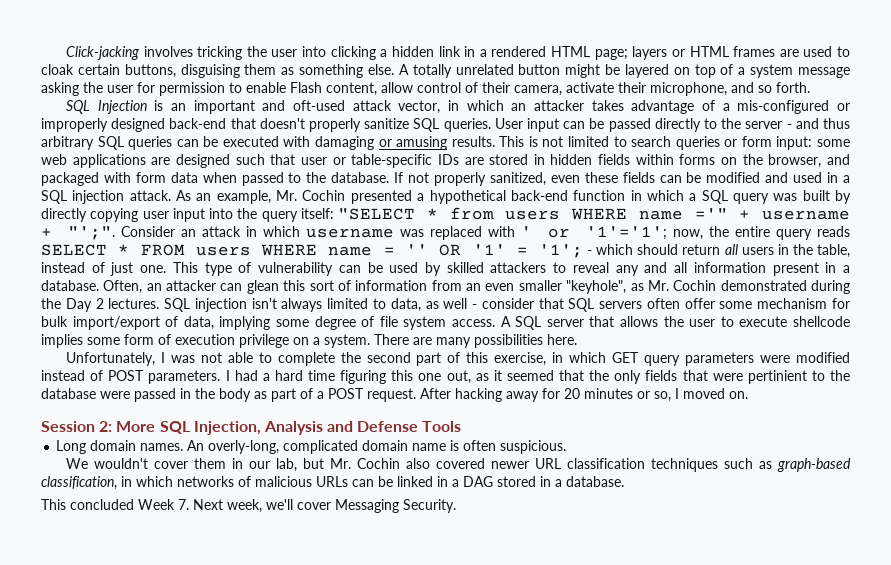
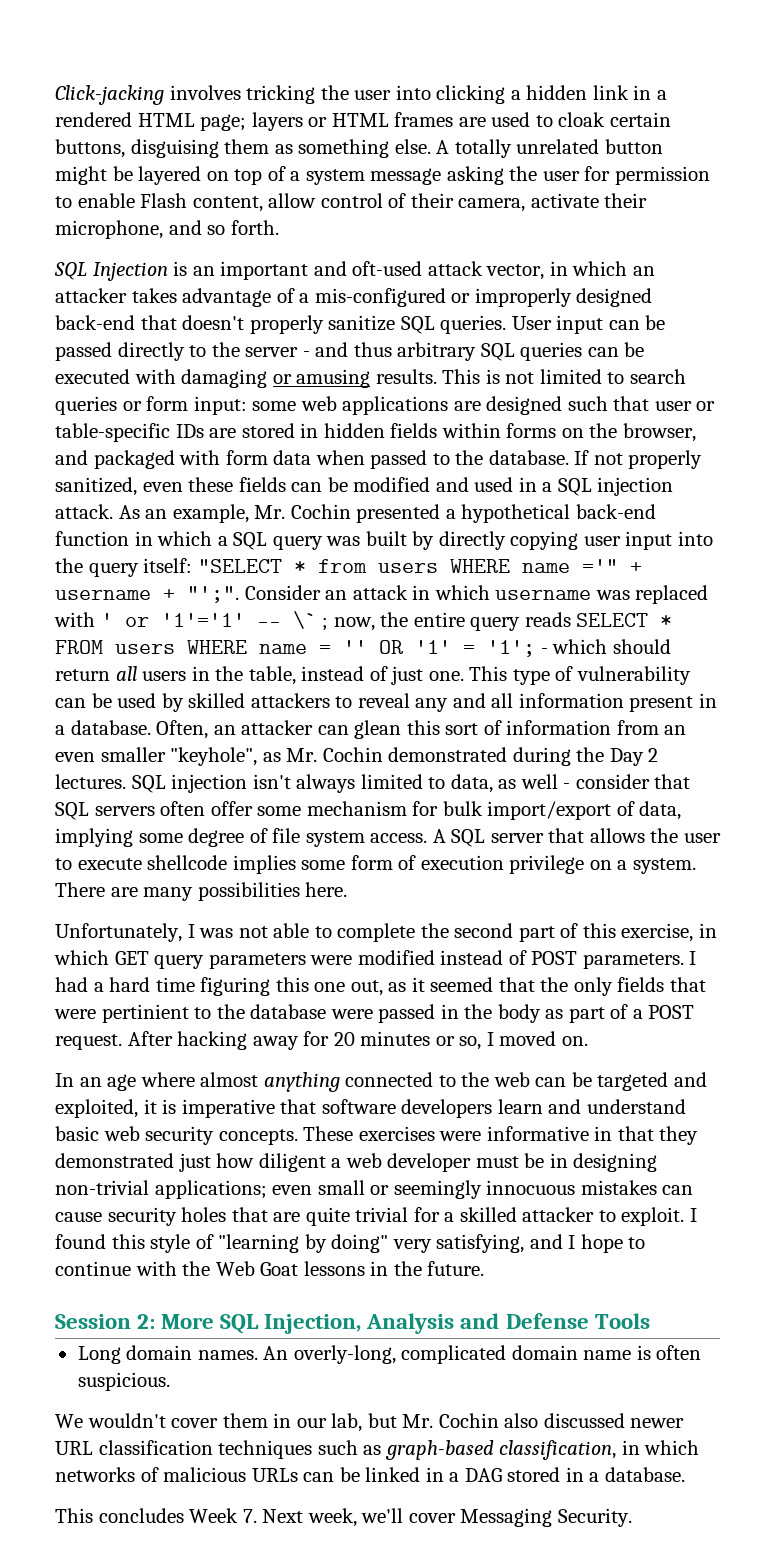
[586,226,668,240] '1'='1'; -> [160,611,329,631] '1'='1' -- \` ;
(748, 395) none -> [55,1072,707,1092] [55,1099,686,1118] [55,1126,699,1145] [55,1153,658,1172] [55,1180,694,1199] [55,1207,697,1226] [55,1234,646,1253] [55,1261,485,1276] // In an age where almost anything connected to the web can be targeted and exploited, it is imperative that software developers learn and understand basic web security concepts. These exercises were informative in that they demonstrated just how diligent a web developer must be in designing non-trivial applications; even small or seemingly innocuous mistakes can cause security holes that are quite trivial for a skilled attacker to exploit. I found this style of "learning by doing" very satisfying, and I hope to continue with the Web Goat lessons in the future.
[435,458,485,469] covered -> [543,1413,625,1428] discussed
[70,499,134,510] concluded -> [98,1508,184,1523] concludes

